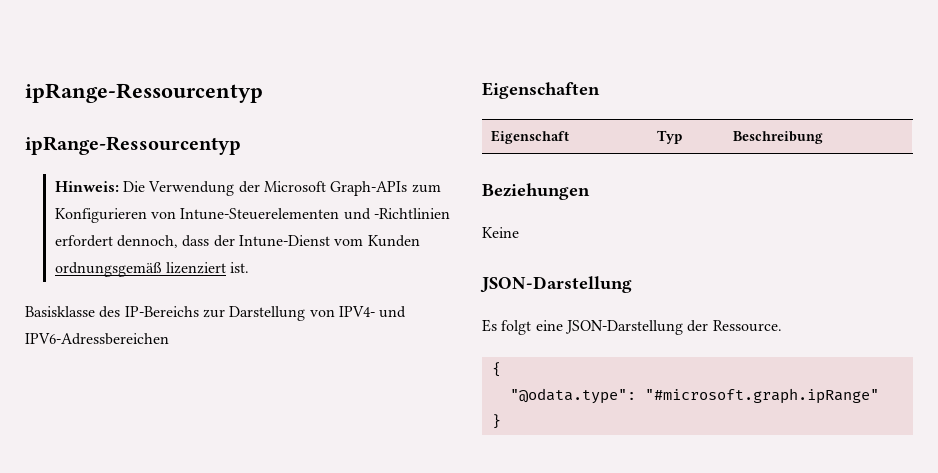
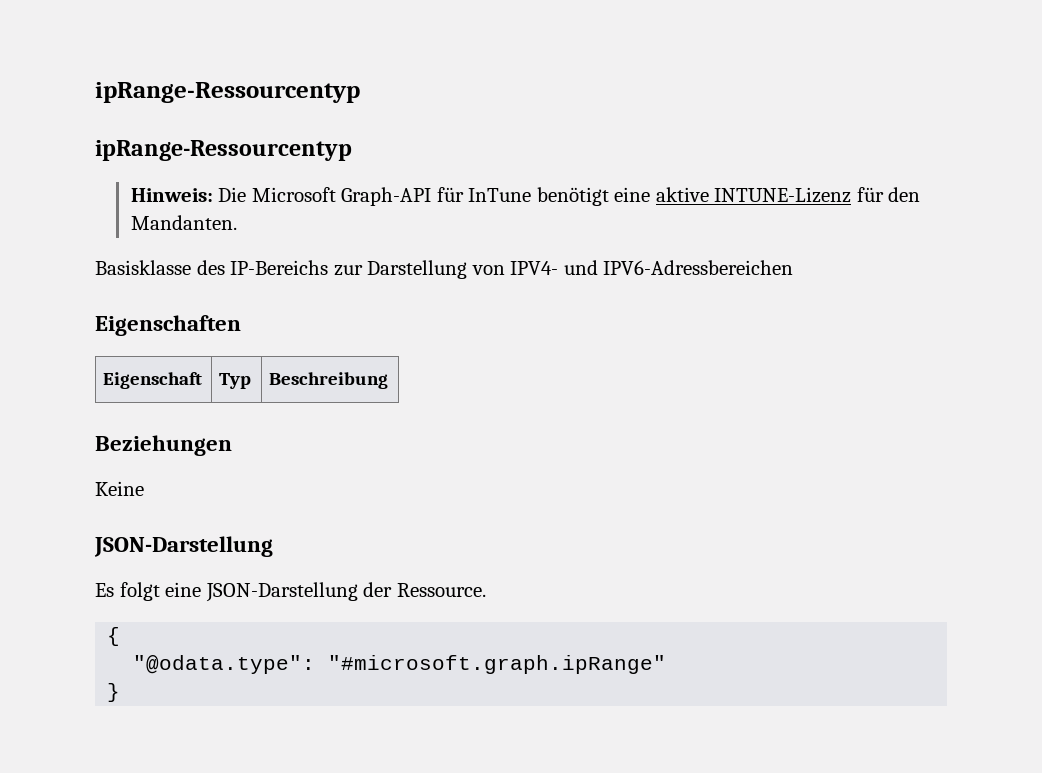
[148,181,441,196] [54,208,450,223] [54,235,420,248] [54,262,250,277] Verwendung der Microsoft Graph-APIs zum Konfigurieren von Intune-Steuerelementen und -Richtlinien erfordert dennoch, dass der Intune-Dienst vom Kunden ordnungsgemäß lizenziert ist. -> [251,187,921,206] [130,215,237,230] Microsoft Graph-API für InTune benötigt eine aktive INTUNE-Lizenz für den Mandanten.

